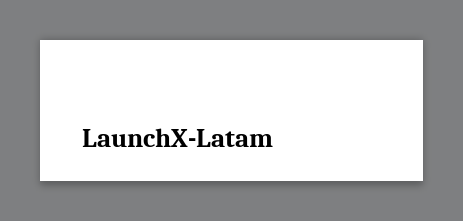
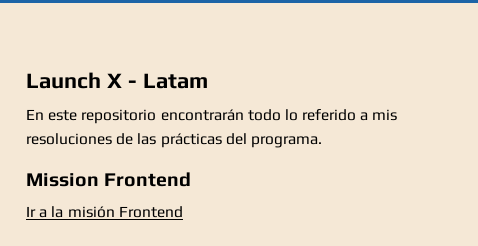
[82,128,273,147] LaunchX-Latam -> [26,72,208,89] [26,109,398,124] [26,133,322,148] [26,172,192,187] [26,206,183,218] Launch X - Latam // En este repositorio encontrarán todo lo referido a mis resoluciones de las prácticas del programa. // Mission Frontend // Ir a la misión Frontend

